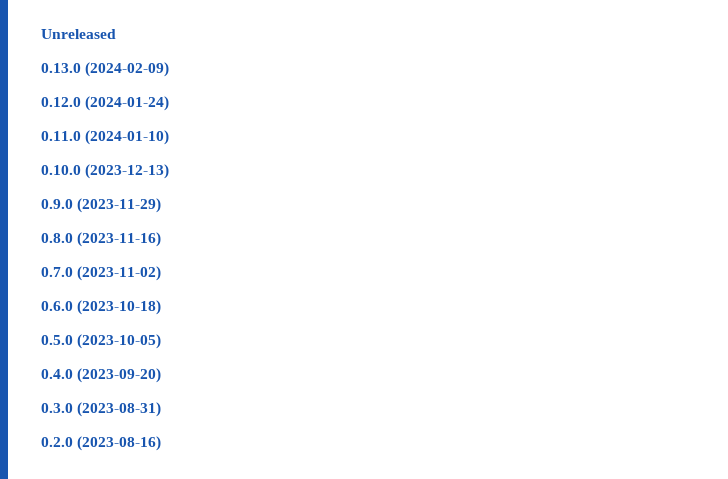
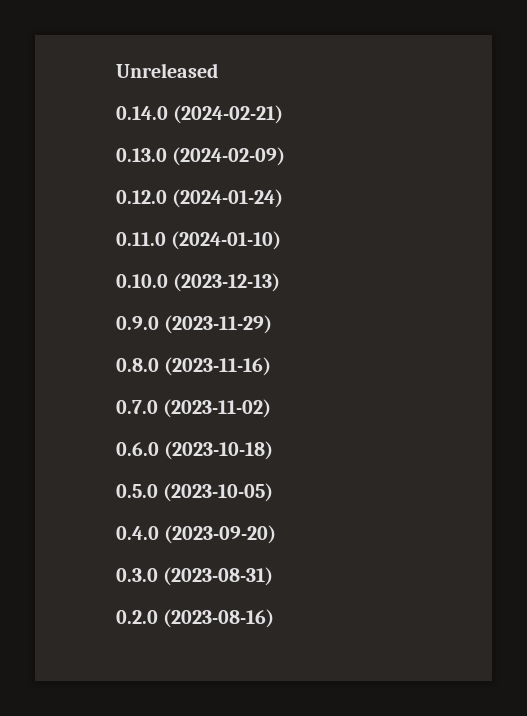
(116, 34) none -> [116,105,284,124] // 0.14.0 (2024-02-21)

